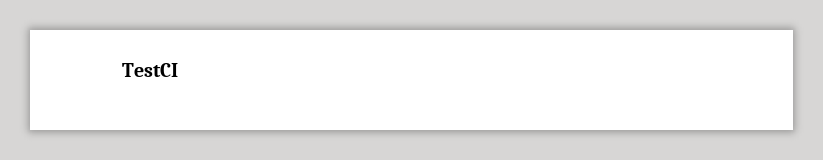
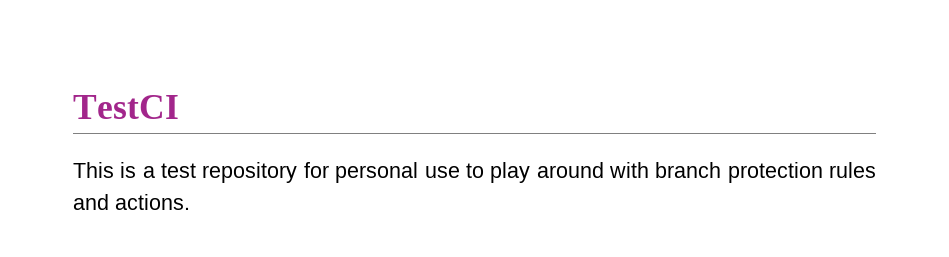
(178, 70) none -> [73,162,876,183] [73,194,190,210] // This is a test repository for personal use to play around with branch protection rules and actions.

